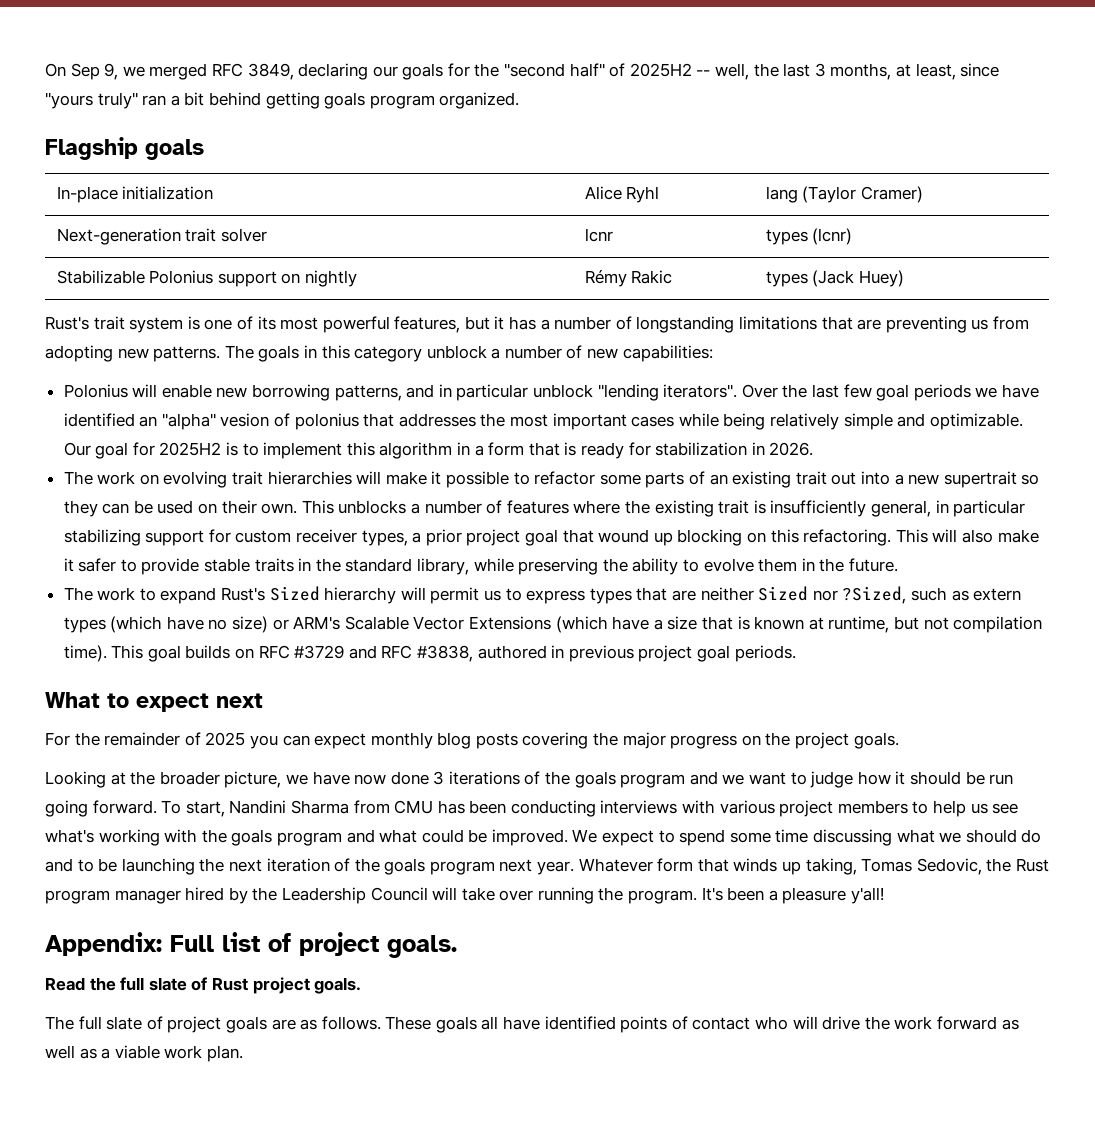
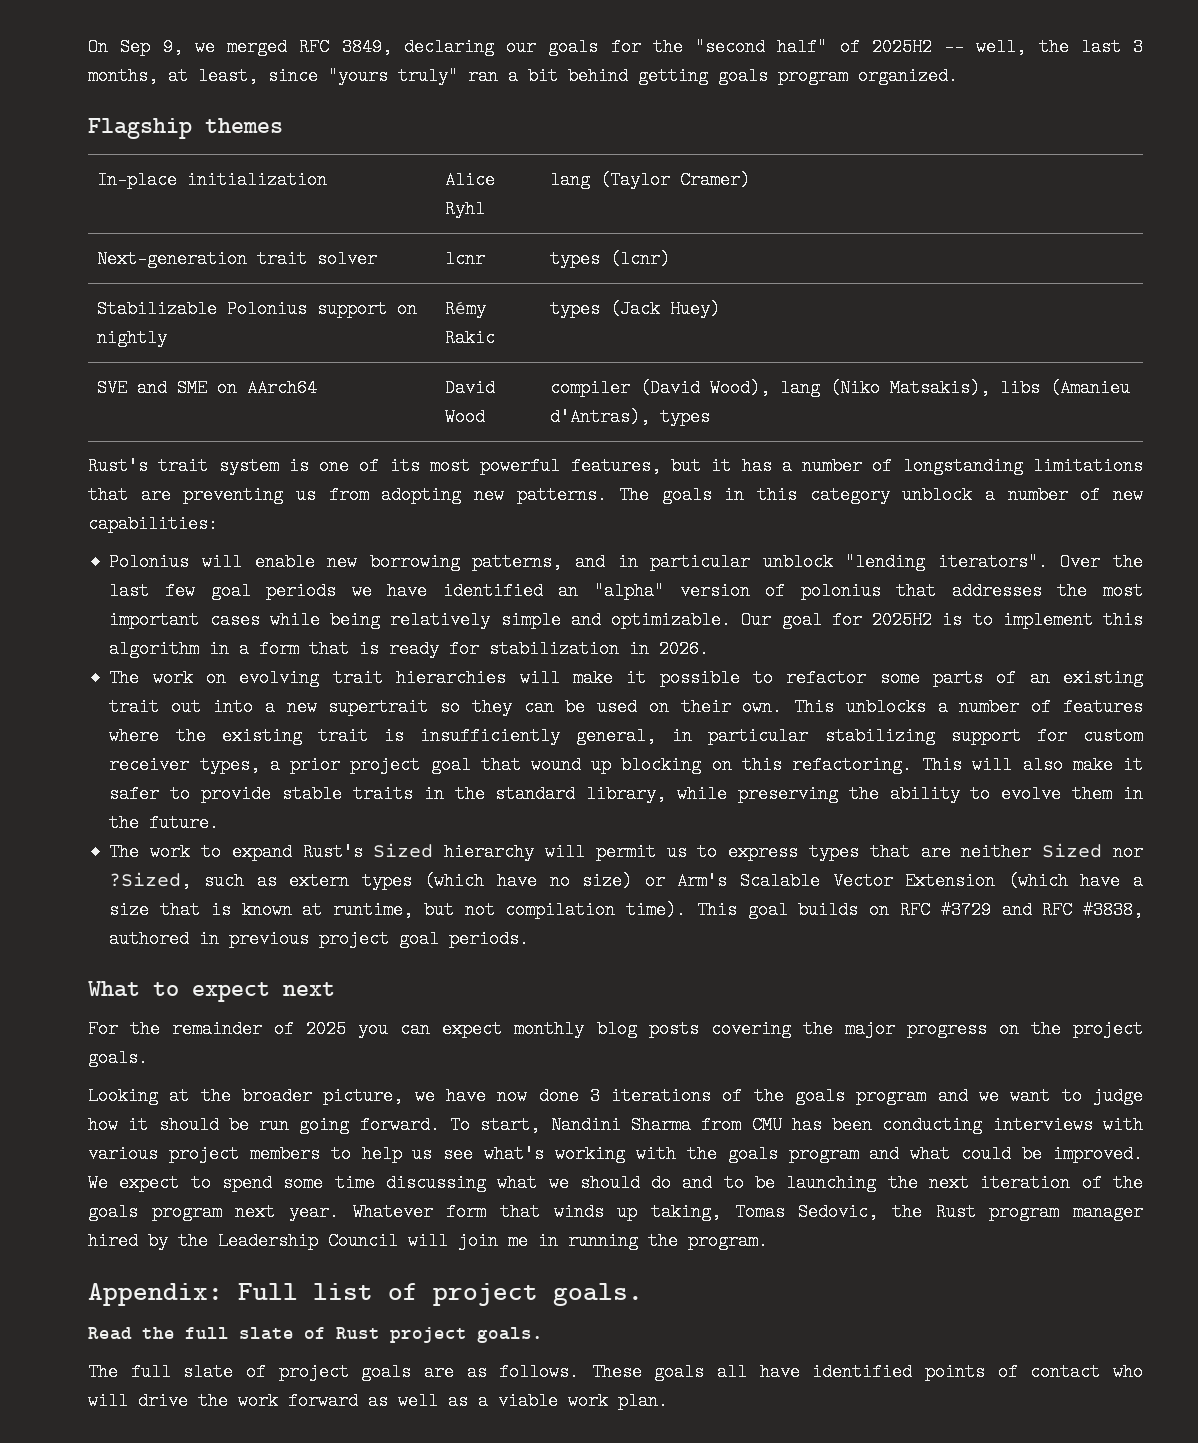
[145,139,204,160] goals -> [205,118,283,133] themes
(904, 278) none -> [96,379,317,397] [444,379,495,397] [444,408,485,426] [549,379,1130,397] [549,408,710,426] // SVE and SME on AArch64 | David Wood | compiler (David Wood), lang (Niko Matsakis), libs (Amanieu d'Antras), types
[220,413,270,427] vesion -> [679,582,750,600] version
[293,616,341,630] ARM's -> [677,872,728,890] Arm's
[469,616,552,630] Extensions -> [905,872,996,890] Extension
[461,887,534,901] take over -> [458,1232,558,1250] join me in
[701,887,885,904] It's been a pleasure y'all! -> (768, 1241) none

